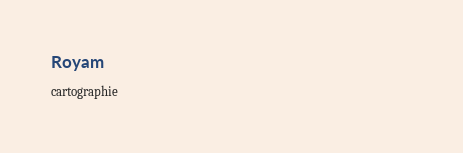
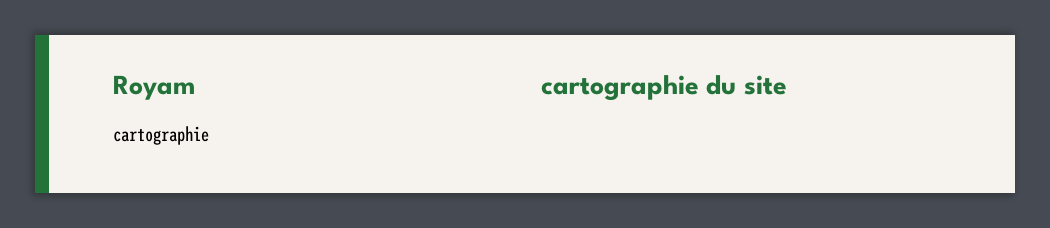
(118, 92) none -> [541,75,787,101] // cartographie du site

